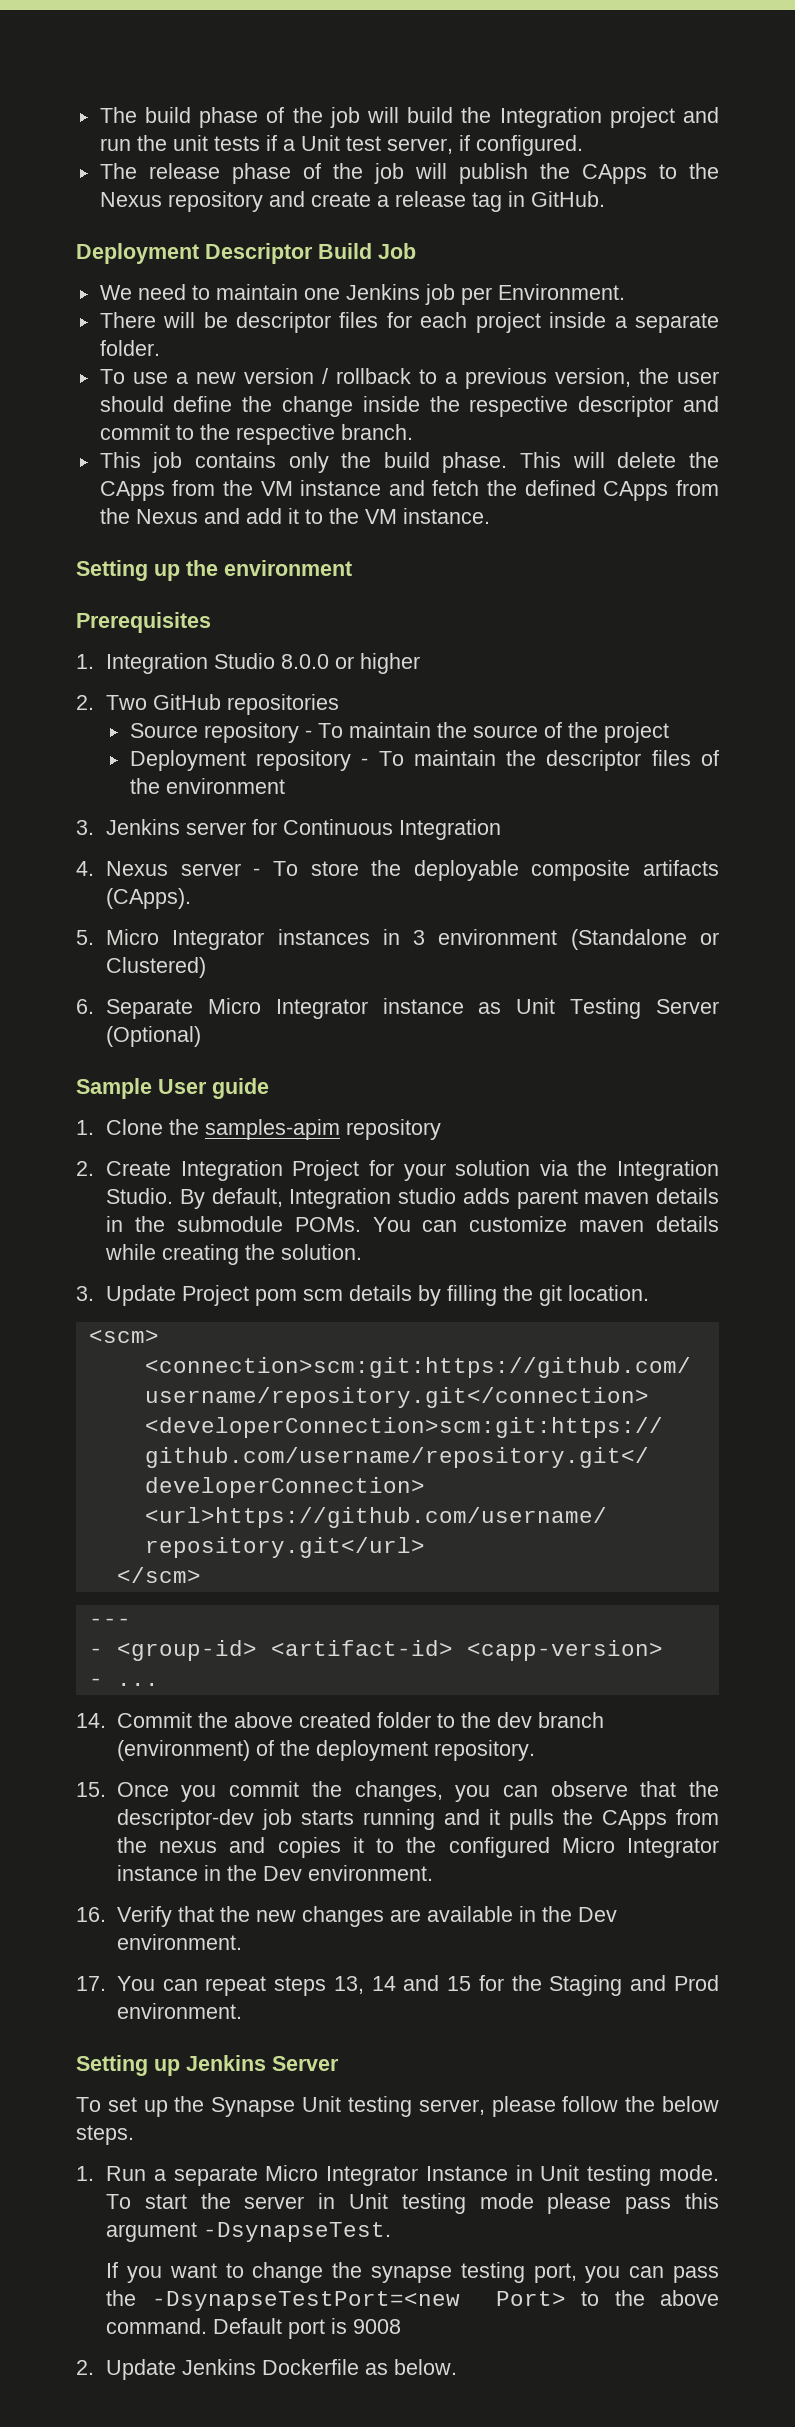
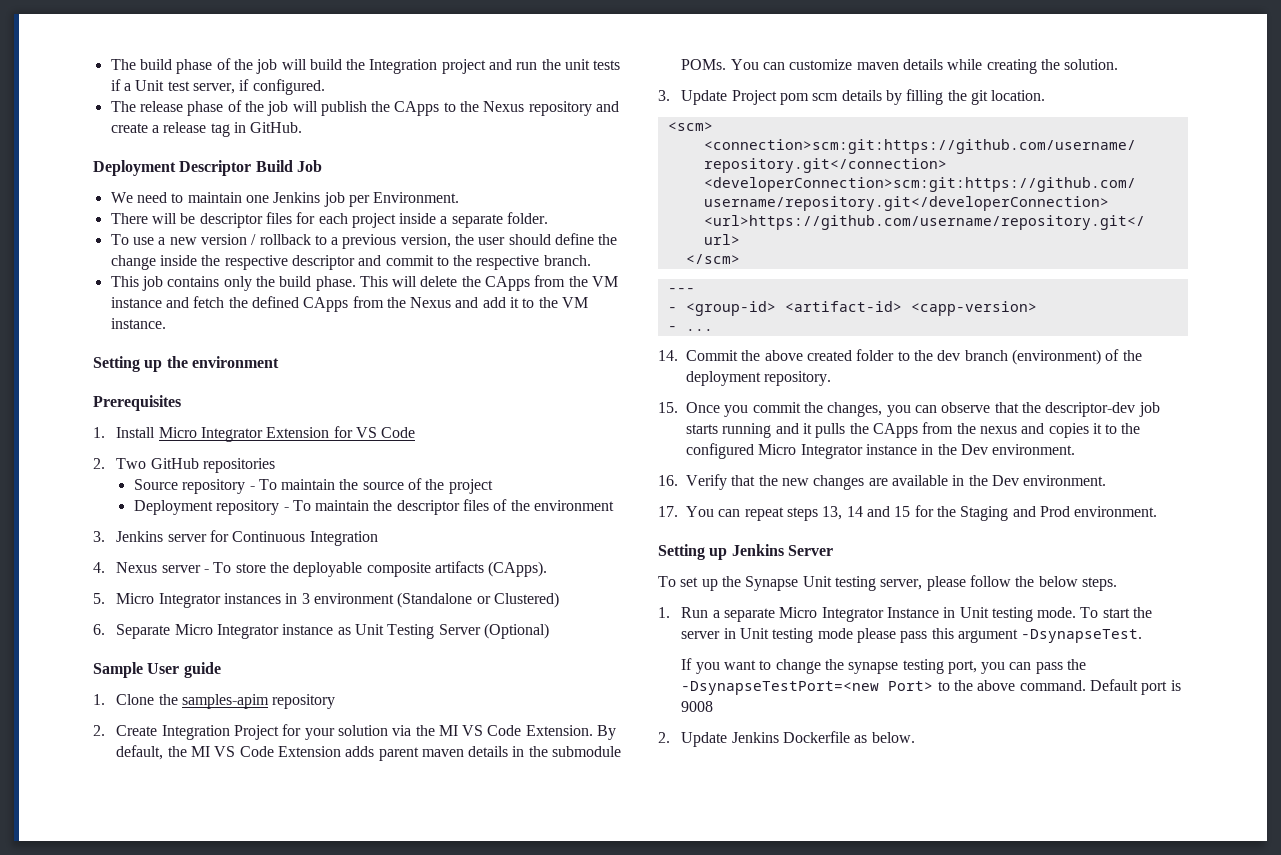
[106,653,421,674] Integration Studio 8.0.0 or higher -> [116,426,416,442] Install Micro Integrator Extension for VS Code
[617,1160,719,1181] [106,1188,457,1209] Integration Studio. By default, Integration studio -> [438,725,617,740] [116,745,341,760] MI VS Code Extension. By default, the MI VS Code Extension

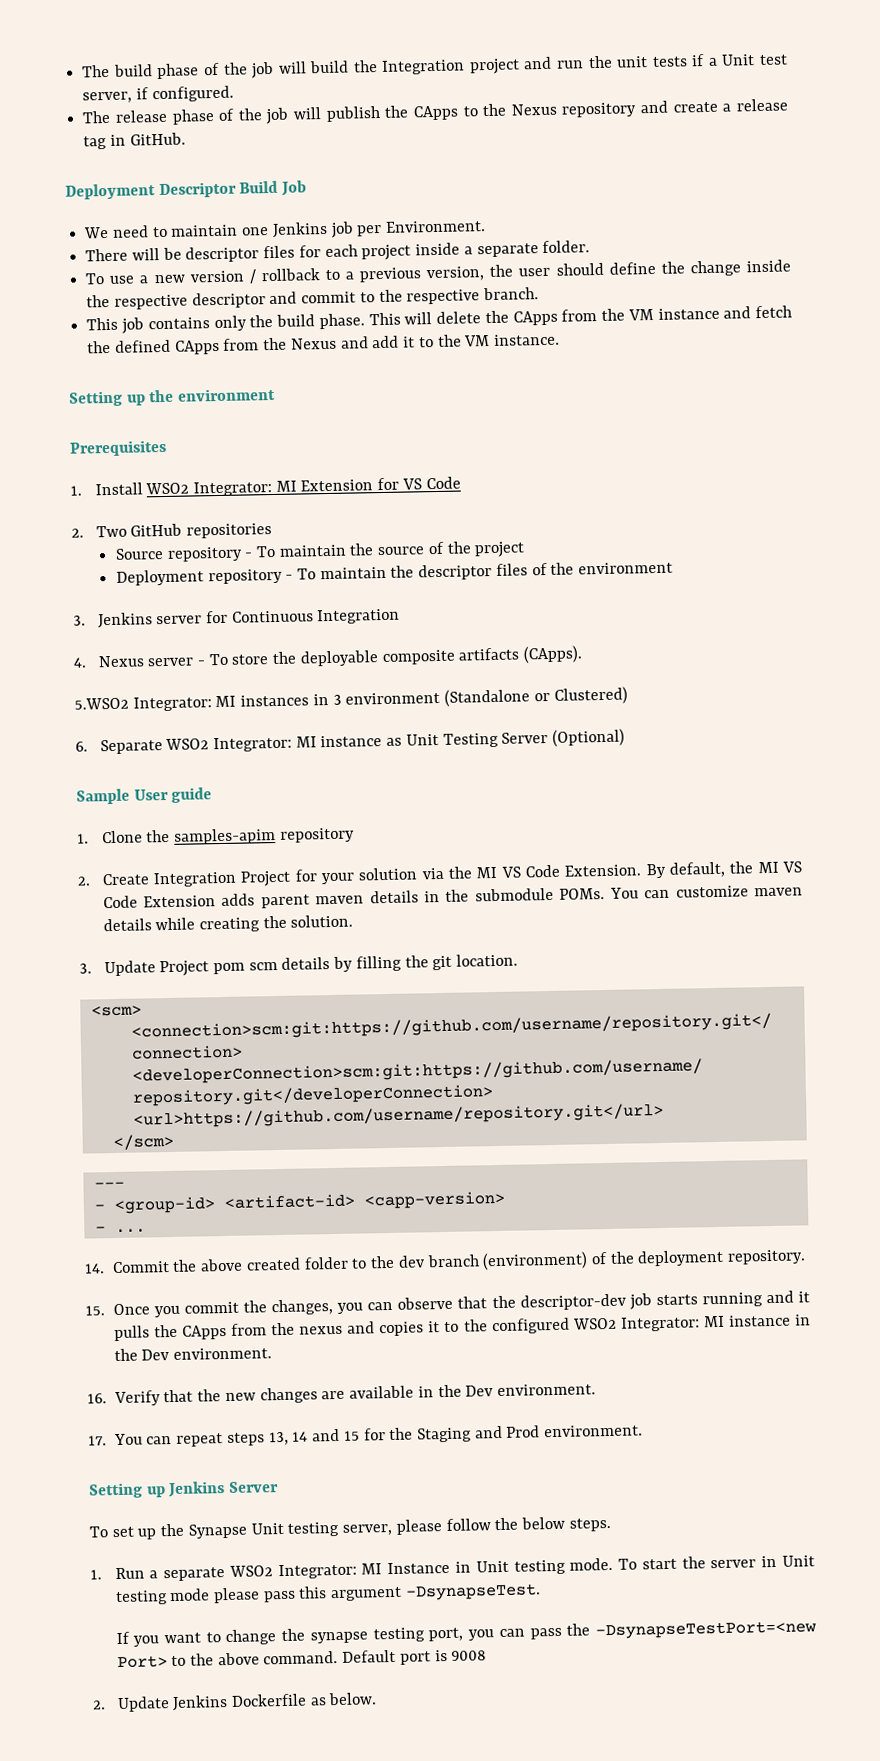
[158,427,263,442] Micro Integrator -> [145,480,297,497] WSO2 Integrator: MI
[93,593,221,608] 5. Micro Integrator -> [74,695,237,712] 5.WSO2 Integrator: MI
[174,624,279,639] Micro Integrator -> [165,736,317,753] WSO2 Integrator: MI
[758,444,863,459] Micro Integrator -> [572,1315,725,1332] WSO2 Integrator: MI
[779,607,884,622] Micro Integrator -> [228,1563,383,1580] WSO2 Integrator: MI

